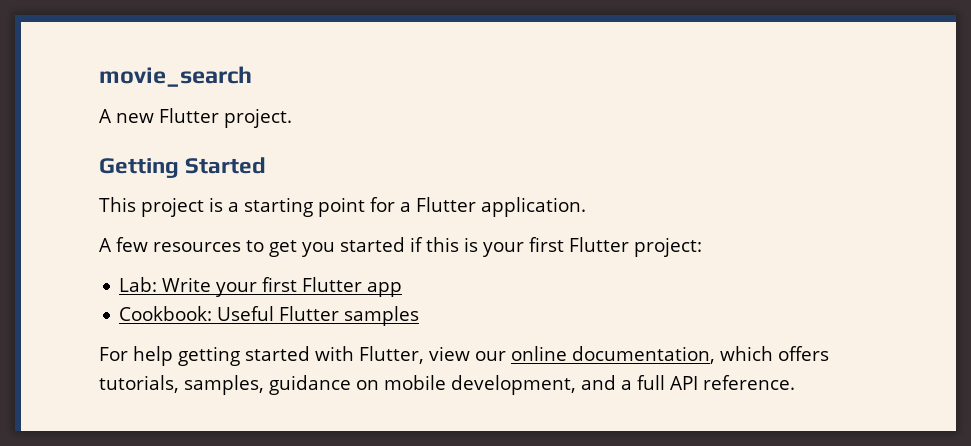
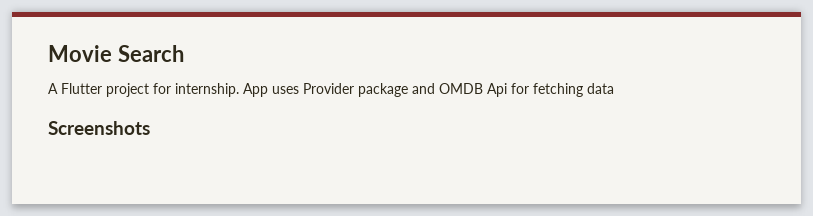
[99,66,252,87] [99,108,292,128] [99,157,267,178] [99,197,586,217] [99,237,702,257] [119,277,403,297] [119,306,420,326] [99,346,829,366] [99,375,795,395] movie_search // A new Flutter project. // Getting Started // This project is a starting point for a Flutter application. // A few resources to get you started if this is your first Flutter project: // Lab: Write your first Flutter app // Cookbook: Useful Flutter samples // For help getting started with Flutter, view our online documentation, which offers tutorials, samples, guidance on mobile development, and a full API reference. -> [48,45,184,62] [48,83,614,97] [48,121,150,135] Movie Search // A Flutter project for internship. App uses Provider package and OMDB Api for fetching data // Screenshots

